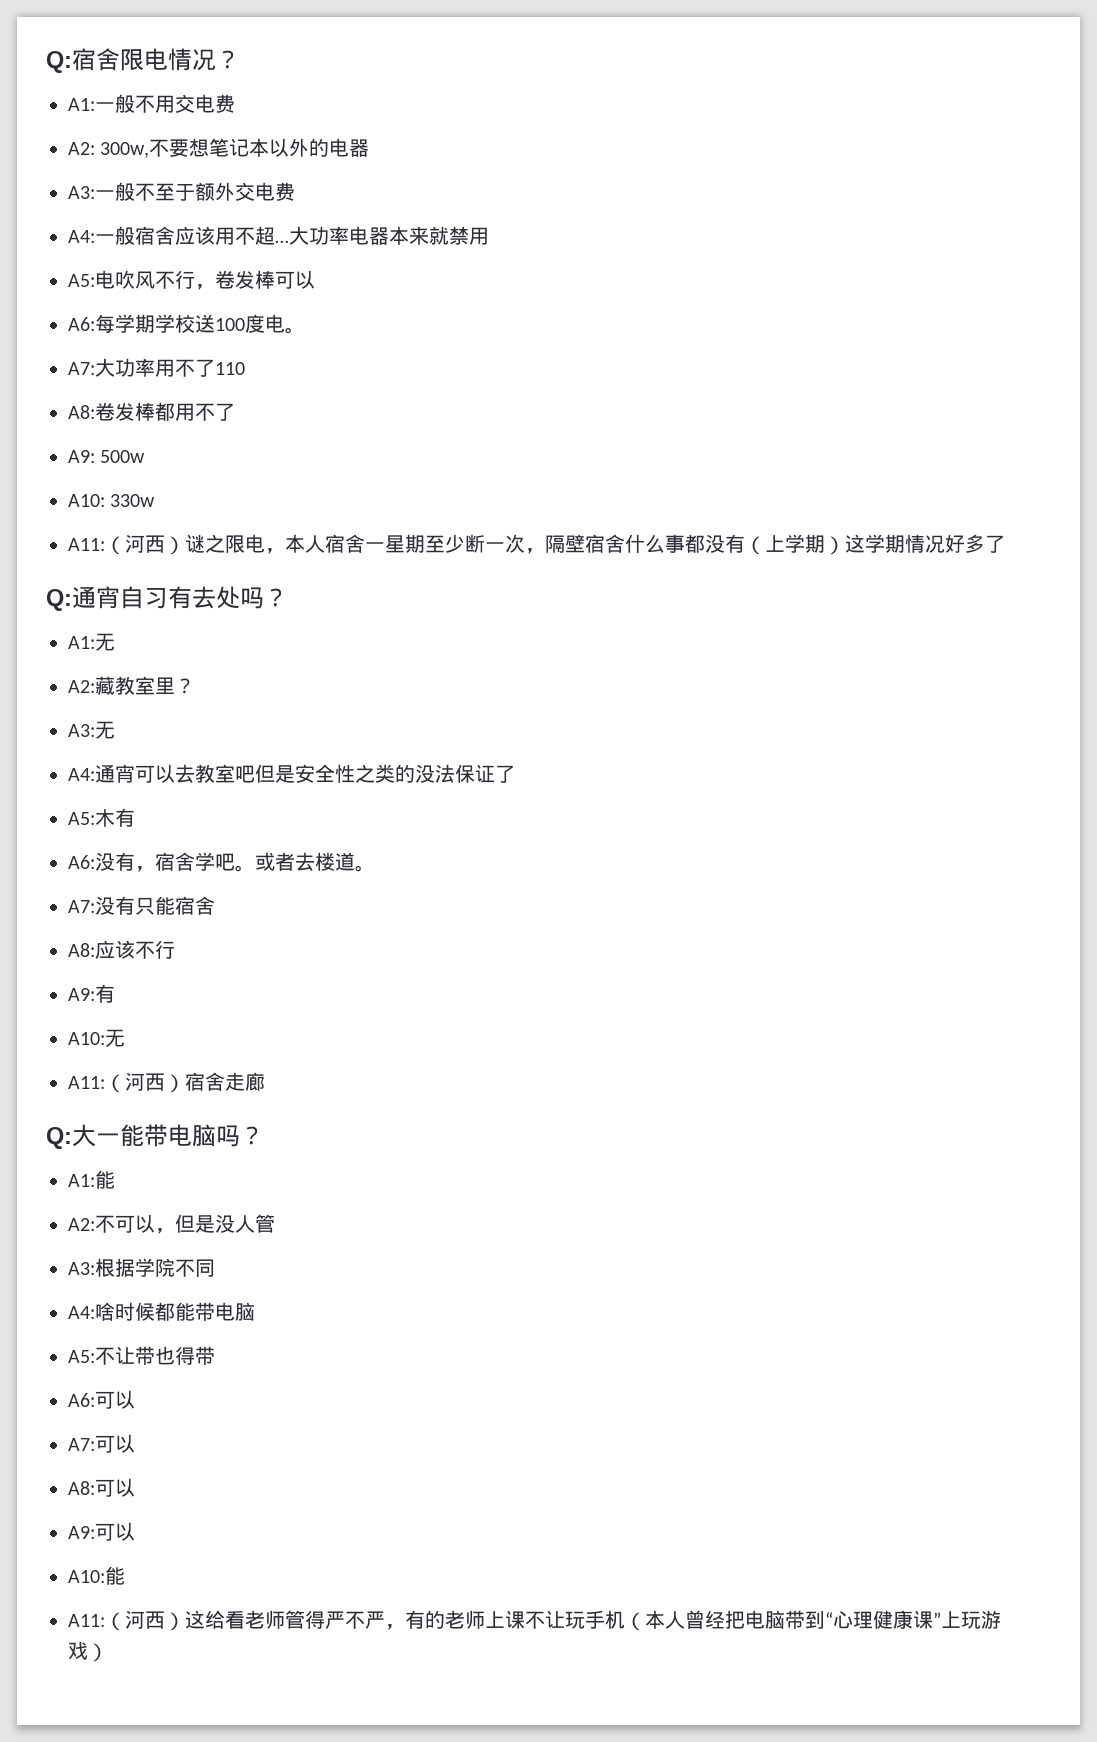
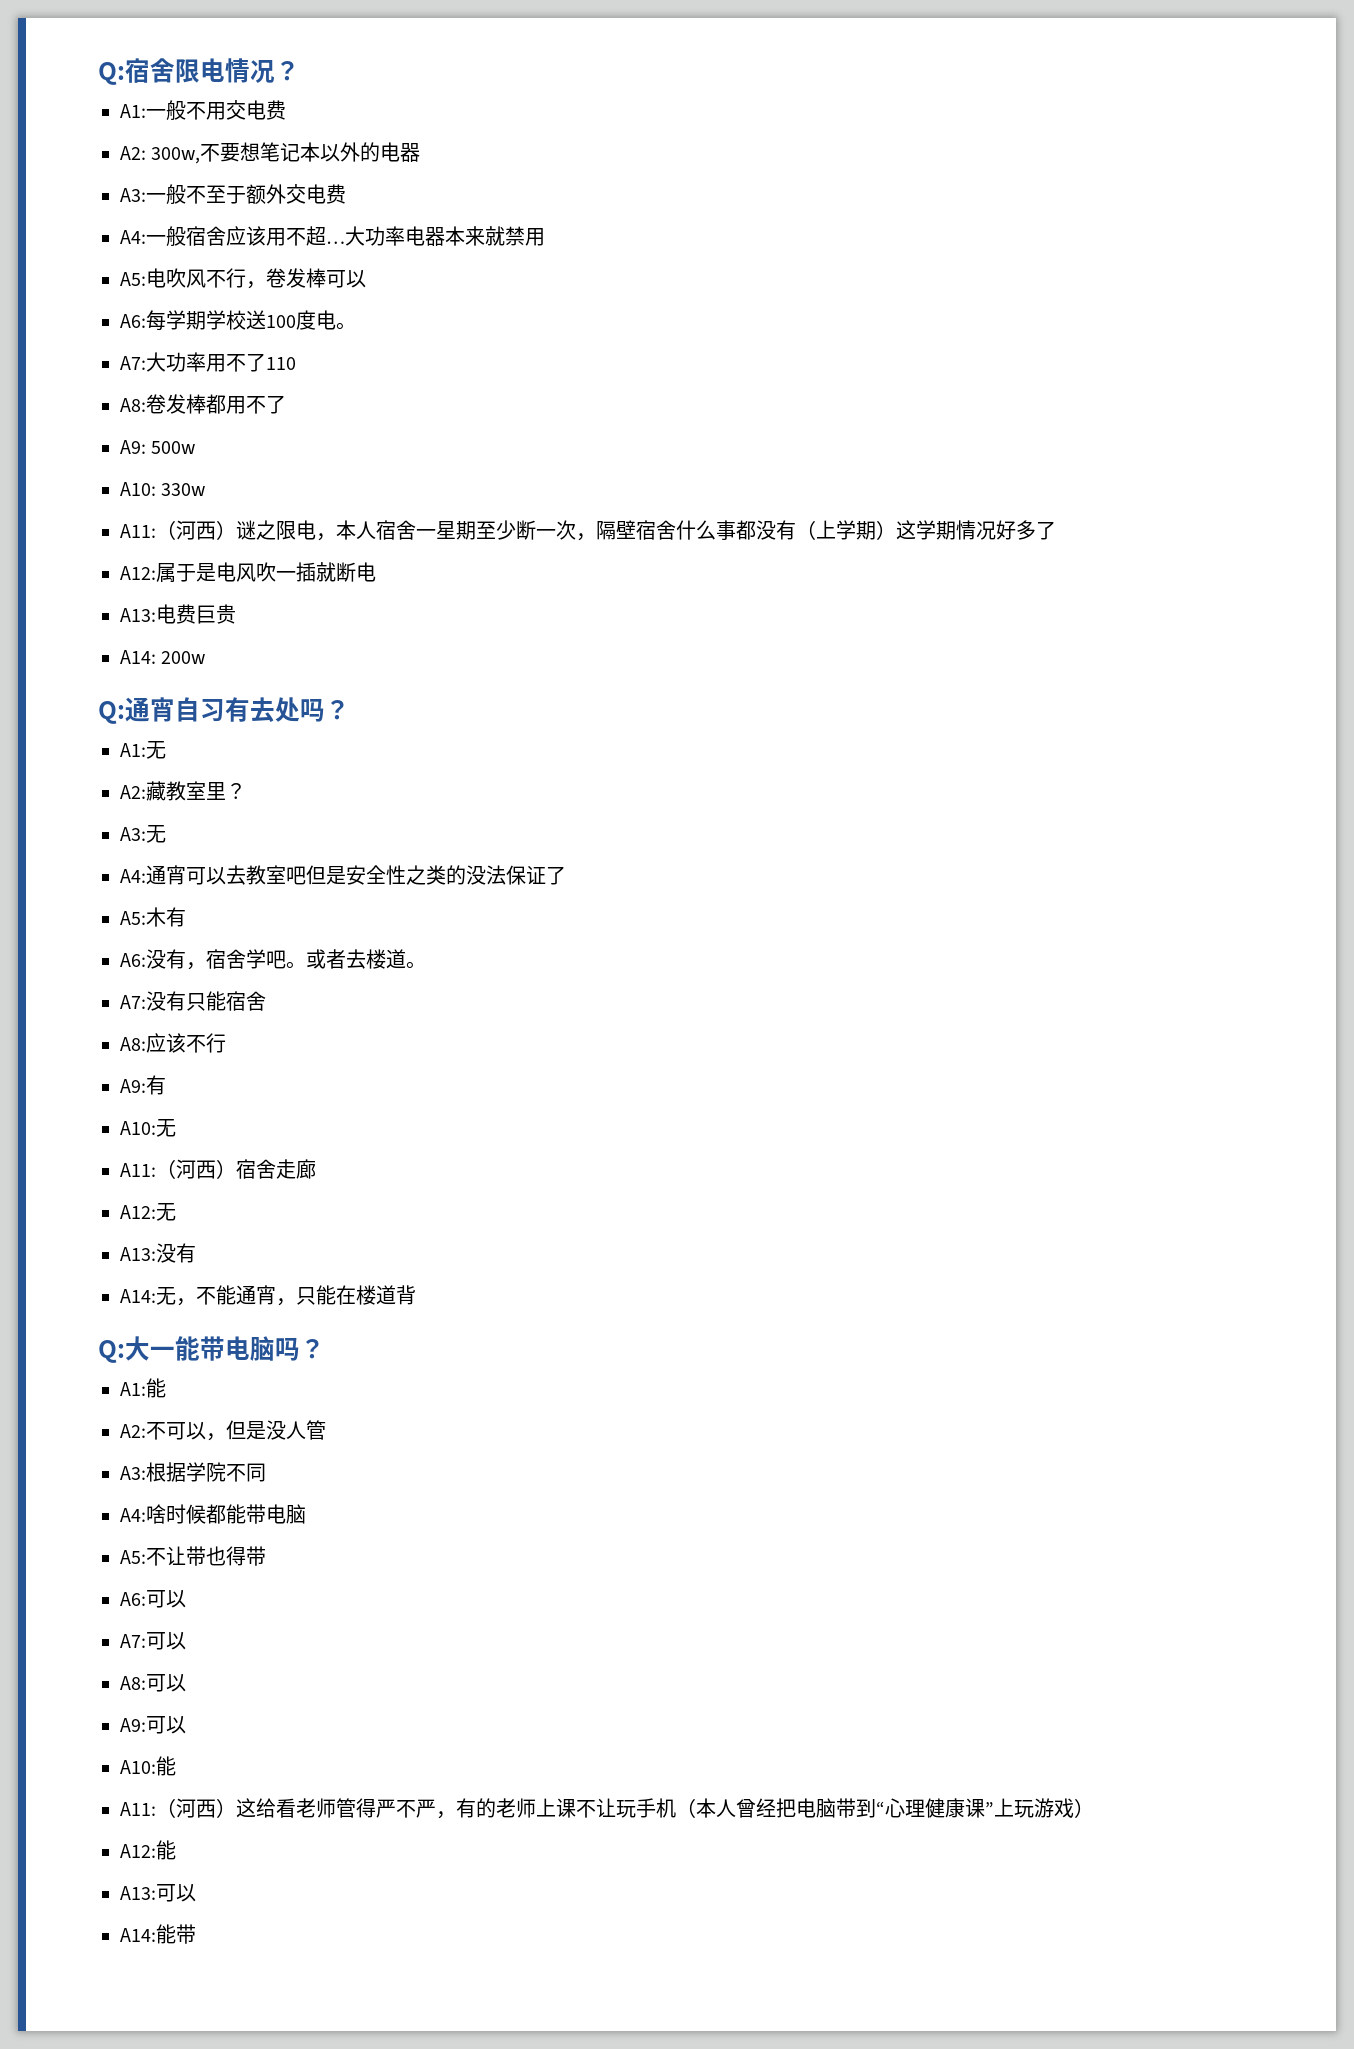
(1005, 544) none -> [120,562,376,583] [120,604,236,624] [120,650,206,664] // A12:属于是电风吹一插就断电 // A13:电费巨贵 // A14: 200w
(265, 1081) none -> [120,1203,176,1221] [120,1243,196,1263] [120,1285,416,1306] // A12:无 // A13:没有 // A14:无，不能通宵，只能在楼道背
(108, 1652) none -> [120,1840,176,1860] [120,1884,196,1902] [120,1924,196,1944] // A12:能 // A13:可以 // A14:能带

